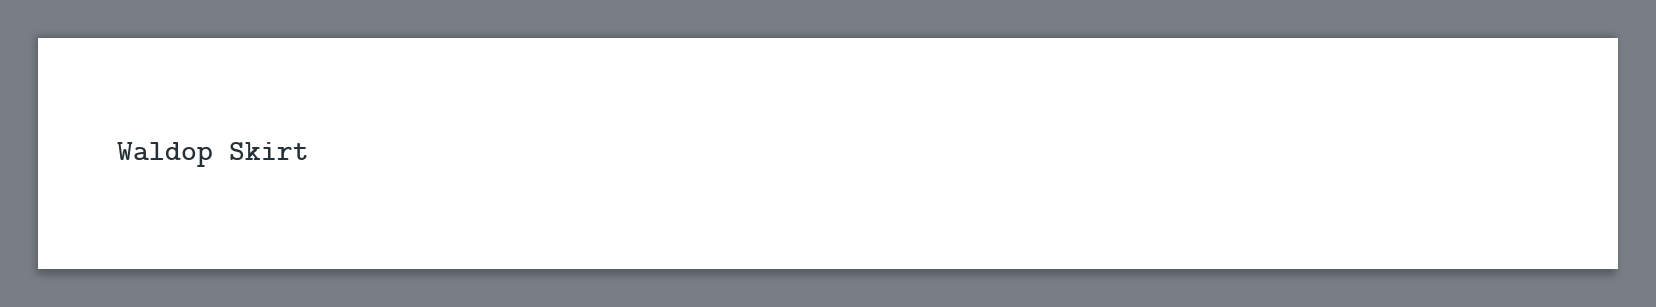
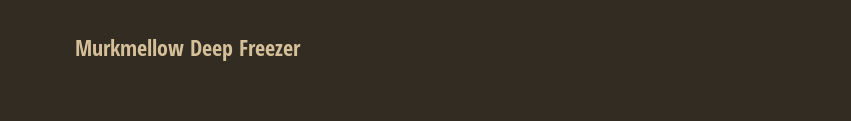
[117,142,309,167] Waldop Skirt -> [75,39,301,61] Murkmellow Deep Freezer

